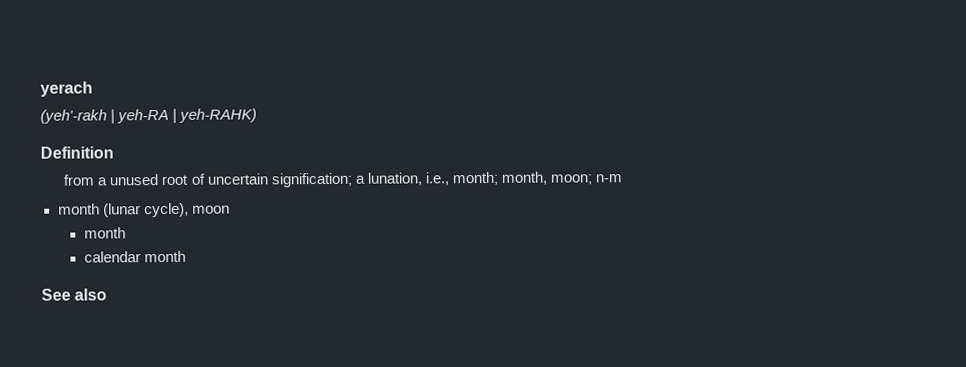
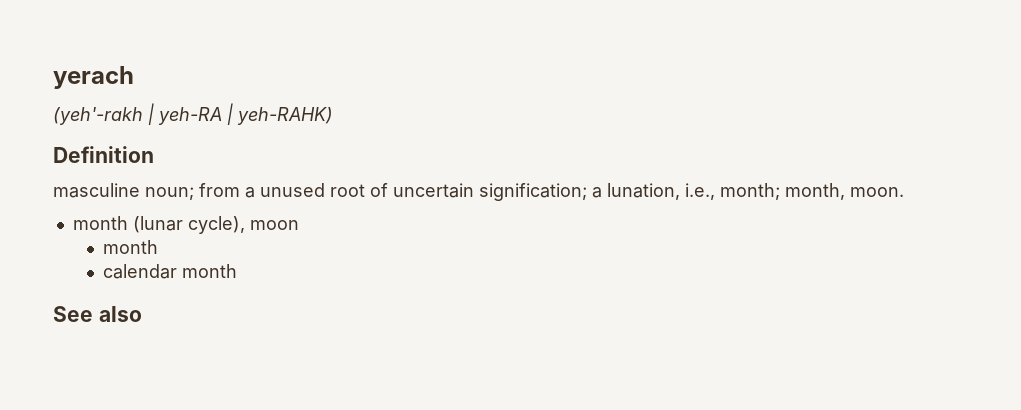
(114, 152) none -> [53,183,194,200] masculine noun;
[549,174,622,185] moon; n-m -> [850,187,904,197] moon.

